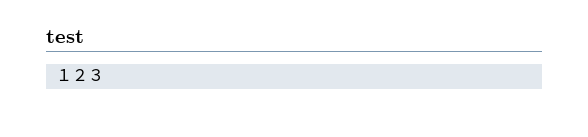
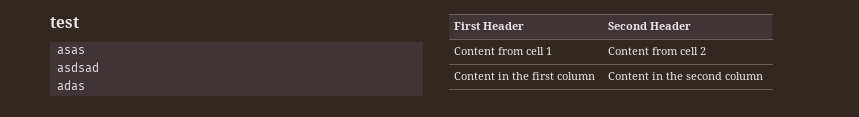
[55,69,104,81] １２３ -> [56,47,85,55] [56,62,99,73] [56,80,85,91] [453,22,524,30] [607,22,691,30] [453,47,552,55] [607,47,706,55] [453,72,595,80] [607,72,763,80] asas // asdsad // adas // First Header | Second Header // Content from cell 1 | Content from cell 2 // Content in the first column | Content in the second column

